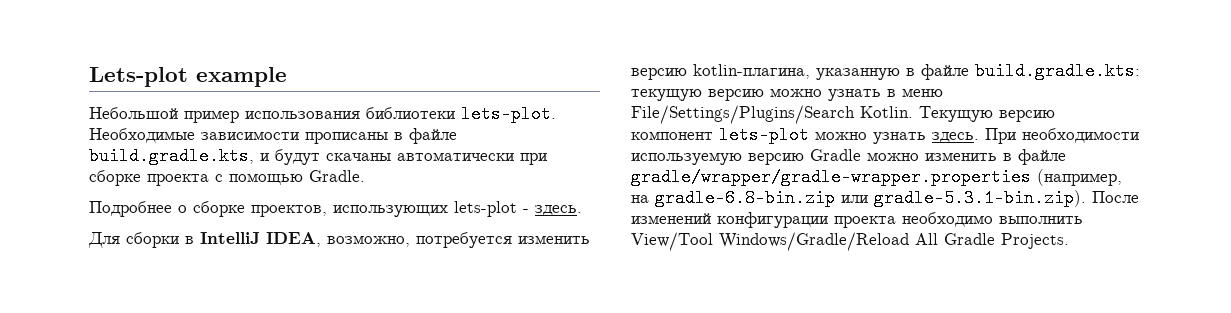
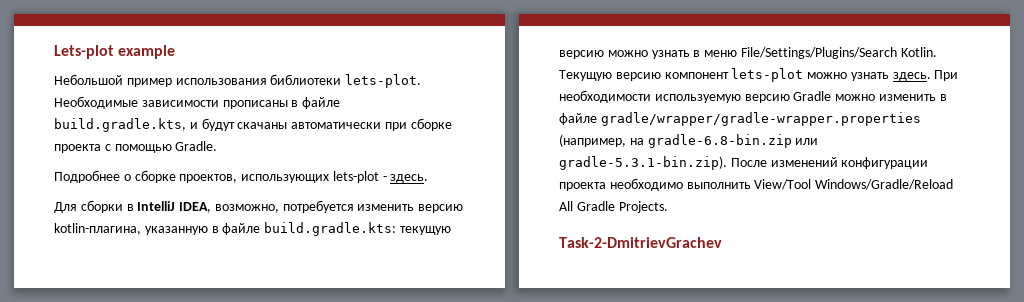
(1069, 241) none -> [559,237,722,248] // Task-2-DmitrievGrachev

